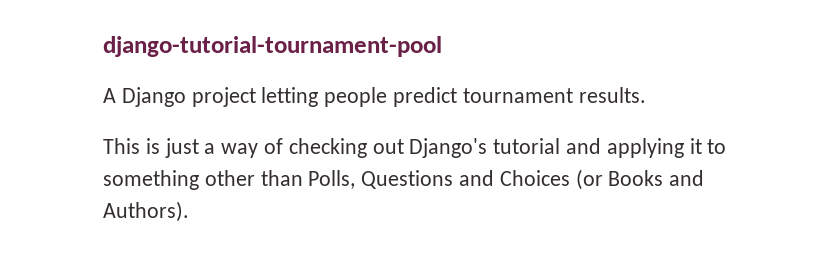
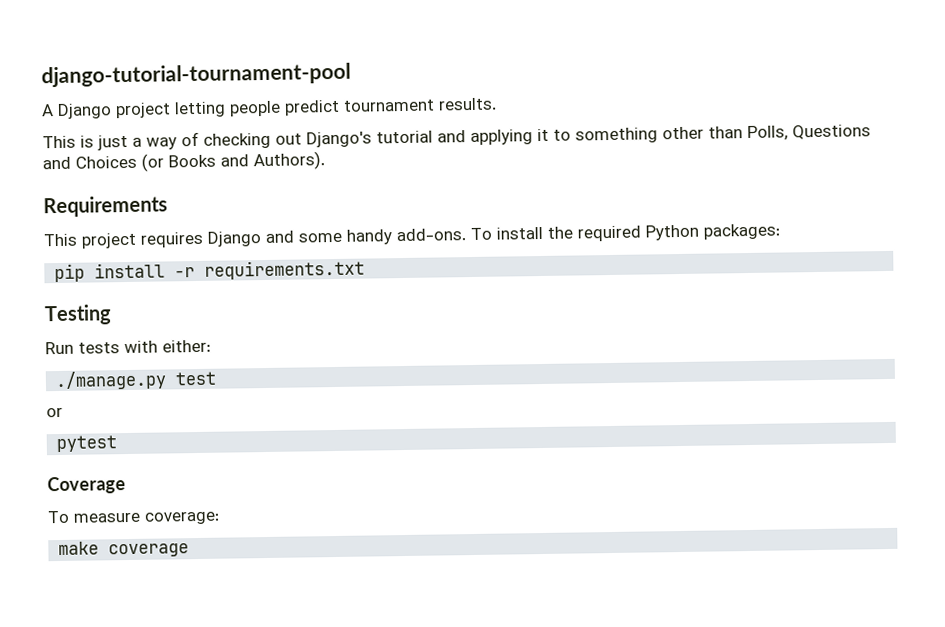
(189, 211) none -> [43,195,168,218] [43,223,780,249] [54,259,366,283] [44,304,112,326] [45,339,211,355] [55,370,218,391] [46,407,63,418] [56,435,118,453] [47,476,126,495] [47,510,220,525] [58,541,190,558] // Requirements // This project requires Django and some handy add-ons. To install the required Python packages: // pip install -r requirements.txt // Testing // Run tests with either: // ./manage.py test // or // pytest // Coverage // To measure coverage: // make coverage

